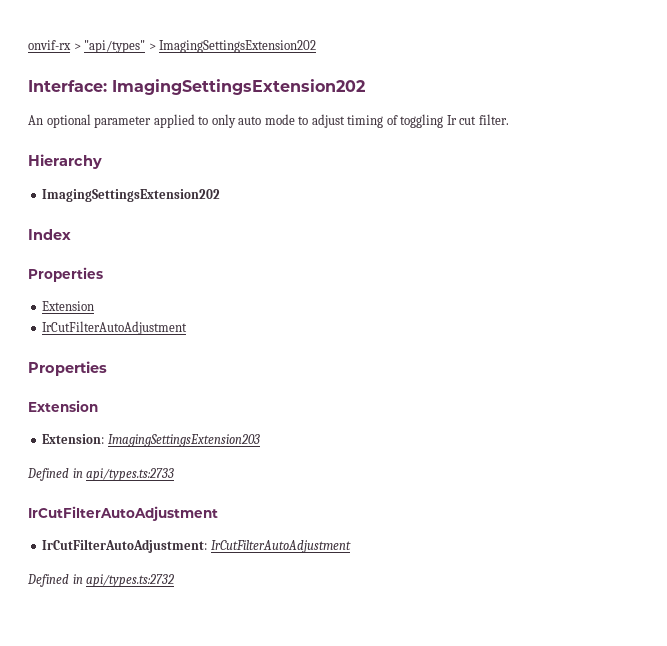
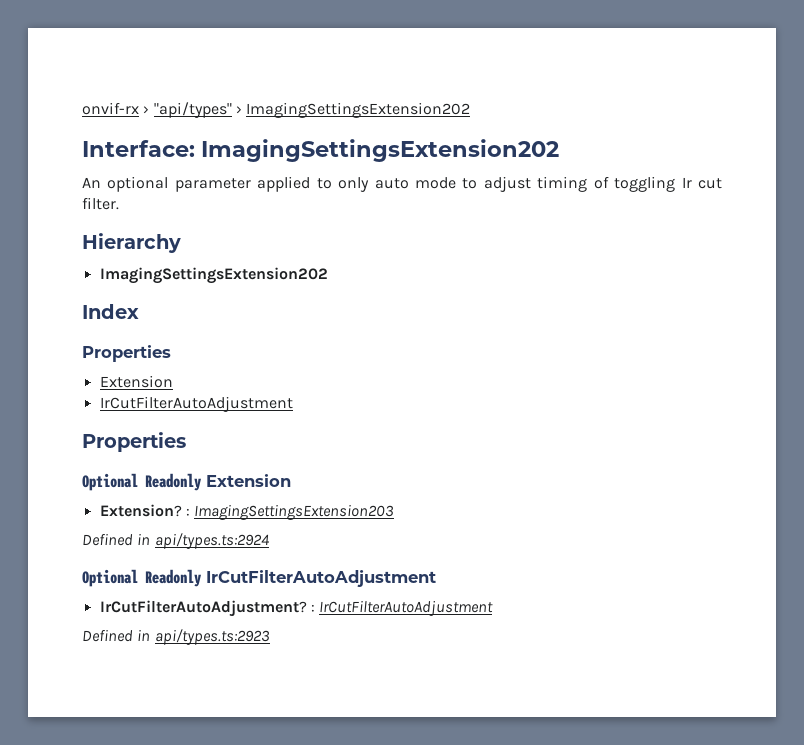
[73,40,156,53] > "api/types" > -> [143,102,242,118] › "api/types" ›
[28,400,98,412] [42,434,105,444] Extension // Extension: -> [82,473,291,491] [99,504,190,517] Optional Readonly Extension // Extension? :
[86,468,175,481] [28,506,218,521] [42,539,208,553] api/types.ts:2733 // IrCutFilterAutoAdjustment // IrCutFilterAutoAdjustment: -> [154,533,270,549] [82,569,436,587] [99,600,315,617] api/types.ts:2924 // Optional Readonly IrCutFilterAutoAdjustment // IrCutFilterAutoAdjustment? :
[86,574,175,587] api/types.ts:2732 -> [154,629,270,645] api/types.ts:2923

